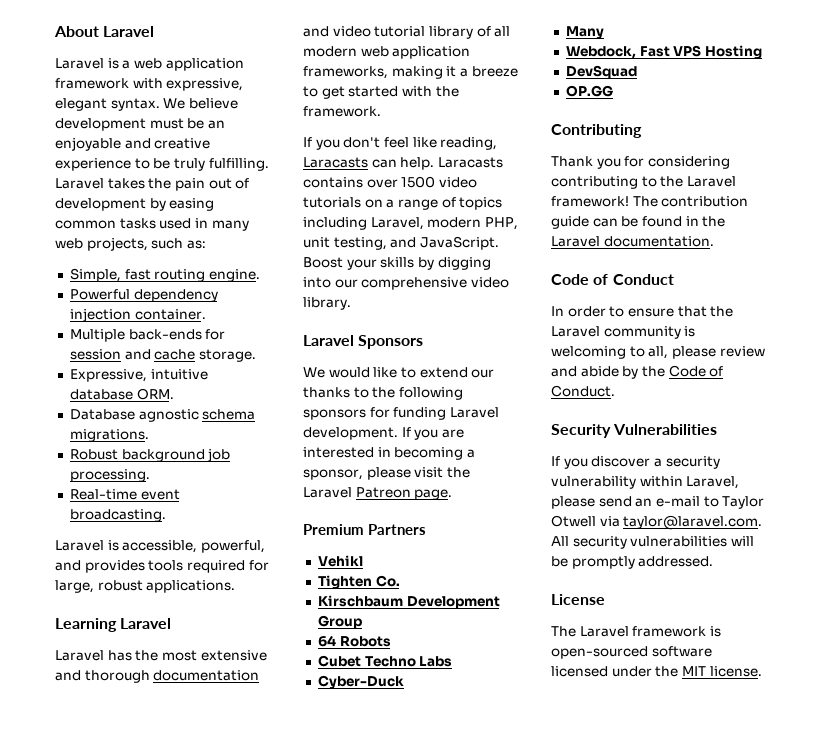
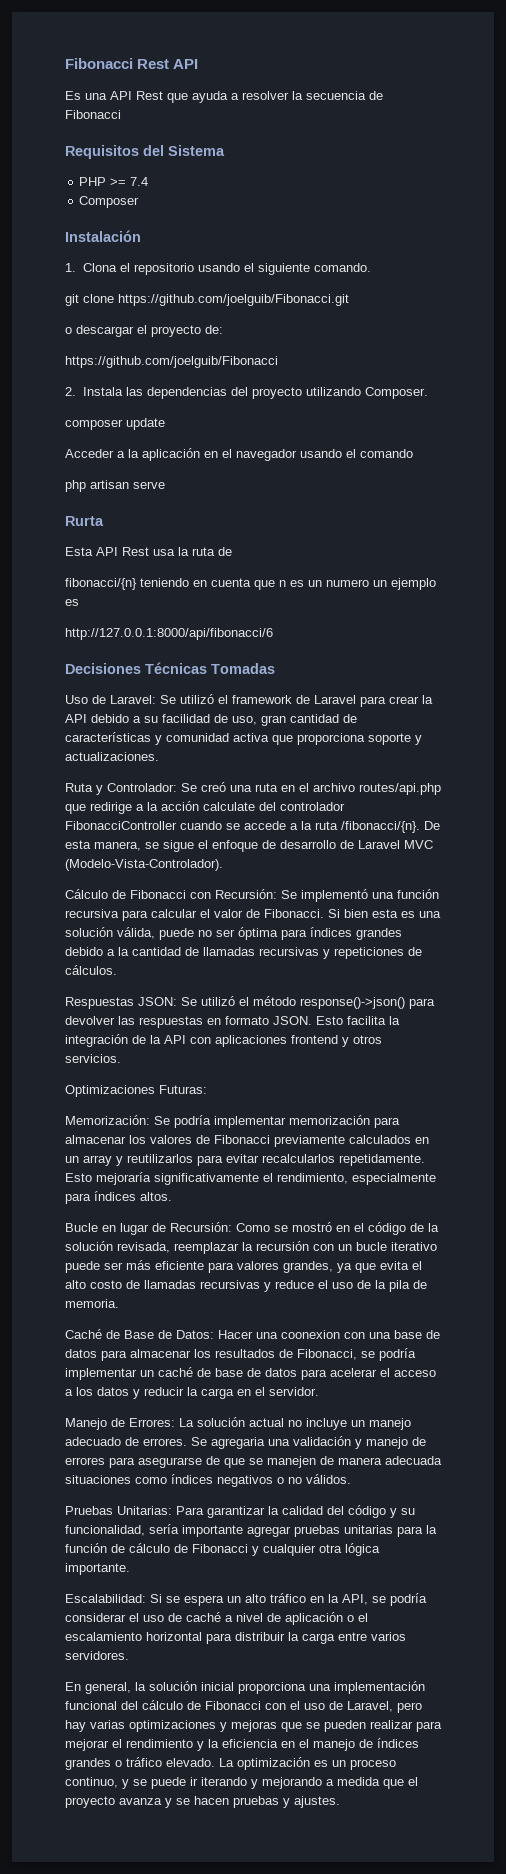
[54,26,155,37] [55,58,244,71] [55,78,244,91] [55,98,238,111] [55,118,225,131] [55,137,211,151] [55,158,269,171] [55,178,250,191] [55,198,215,211] [55,218,249,231] [55,237,206,251] [69,268,260,282] [69,289,218,302] [69,308,206,322] [69,329,226,342] [69,349,256,362] [69,369,208,382] [69,388,174,400] [69,409,256,422] [69,429,149,442] [69,448,231,462] [69,469,150,482] [69,489,180,500] [69,509,166,522] [55,540,265,553] [55,560,269,573] [55,580,236,593] [55,618,172,632] [55,650,267,661] [55,670,260,683] [303,26,511,39] [303,46,471,59] [303,66,518,79] [303,86,459,99] [303,106,381,117] [303,137,498,150] [303,157,503,170] [303,176,477,188] [303,197,503,210] [303,217,518,230] [303,236,499,250] [303,257,491,270] [303,277,509,290] [303,297,351,310] [303,335,424,349] [303,367,495,378] [303,387,463,400] [303,407,499,420] [303,427,464,440] [303,447,475,460] [303,467,470,480] [303,487,453,500] [303,524,427,535] [317,555,363,567] [317,575,400,589] [317,595,500,609] [317,615,362,629] [317,635,391,647] [317,655,453,667] [317,675,404,689] [565,26,604,39] [565,45,762,59] [565,65,637,79] [565,85,613,97] [551,124,642,138] [551,156,730,169] [551,176,736,189] [551,196,749,207] [551,216,726,229] [551,236,714,247] [551,274,674,285] [551,306,734,317] [551,326,696,339] [551,346,765,359] [551,365,724,379] [551,385,615,397] [551,424,718,438] [551,456,720,469] [551,476,740,489] [551,496,765,509] [551,515,763,530] [551,536,754,549] [551,556,714,569] [551,594,605,605] [551,626,721,637] [551,646,712,659] [551,666,762,677] About Laravel // Laravel is a web application framework with expressive, elegant syntax. We believe development must be an enjoyable and creative experience to be truly fulfilling. Laravel takes the pain out of development by easing common tasks used in many web projects, such as: // Simple, fast routing engine. // Powerful dependency injection container. // Multiple back-ends for session and cache storage. // Expressive, intuitive database ORM. // Database agnostic schema migrations. // Robust background job processing. // Real-time event broadcasting. // Laravel is accessible, powerful, and provides tools required for large, robust applications. // Learning Laravel // Laravel has the most extensive and thorough documentation and video tutorial library of all modern web application frameworks, making it a breeze to get started with the framework. // If you don't feel like reading, Laracasts can help. Laracasts contains over 1500 video tutorials on a range of topics including Laravel, modern PHP, unit testing, and JavaScript. Boost your skills by digging into our comprehensive video library. // Laravel Sponsors // We would like to extend our thanks to the following sponsors for funding Laravel development. If you are interested in becoming a sponsor, please visit the Laravel Patreon page. // Premium Partners // Vehikl // Tighten Co. // Kirschbaum Development Group // 64 Robots // Cubet Techno Labs // Cyber-Duck // Many // Webdock, Fast VPS Hosting // DevSquad // OP.GG // Contributing // Thank you for considering contributing to the Laravel framework! The contribution guide can be found in the Laravel documentation. // Code of Conduct // In order to ensure that the Laravel community is welcoming to all, please review and abide by the Code of Conduct. // Security Vulnerabilities // If you discover a security vulnerability within Laravel, please send an e-mail to Taylor Otwell via taylor@laravel.com. All security vulnerabilities will be promptly addressed. // License // The Laravel framework is open-sourced software licensed under the MIT license. -> [65,58,199,69] [65,91,383,103] [65,110,121,119] [65,145,225,159] [79,177,149,186] [79,196,140,208] [65,230,141,242] [65,263,372,275] [65,294,349,306] [65,325,223,337] [65,356,278,368] [65,387,429,399] [65,418,165,430] [65,448,413,461] [65,480,165,492] [65,516,104,526] [65,547,232,556] [65,578,436,590] [65,599,79,606] [65,628,273,640] [65,662,275,674] [65,694,433,707] [65,714,357,726] [65,732,422,745] [65,752,159,761] [65,782,441,795] [65,801,345,814] [65,821,440,833] [65,840,433,852] [65,859,223,871] [65,889,439,902] [65,909,441,921] [65,927,402,940] [65,947,422,959] [65,965,117,975] [65,996,435,1009] [65,1016,400,1028] [65,1034,382,1047] [65,1054,121,1063] [65,1085,207,1097] [65,1115,400,1128] [65,1135,429,1147] [65,1154,425,1166] [65,1172,436,1185] [65,1191,172,1204] [65,1222,439,1235] [65,1241,437,1254] [65,1260,422,1273] [65,1280,427,1292] [65,1299,119,1308] [65,1329,440,1339] [65,1348,416,1361] [65,1367,436,1380] [65,1387,319,1399] [65,1417,411,1430] [65,1436,426,1449] [65,1456,442,1468] [65,1474,351,1487] [65,1505,415,1518] [65,1524,437,1537] [65,1543,380,1556] [65,1563,130,1575] [65,1593,427,1606] [65,1612,368,1625] [65,1632,406,1644] [65,1651,129,1660] [65,1681,425,1694] [65,1700,422,1713] [65,1720,442,1732] [65,1738,419,1751] [65,1757,396,1770] [65,1777,418,1789] [65,1796,340,1808] Fibonacci Rest API // Es una API Rest que ayuda a resolver la secuencia de Fibonacci // Requisitos del Sistema // PHP >= 7.4 // Composer // Instalación // 1. Clona el repositorio usando el siguiente comando. // git clone https://github.com/joelguib/Fibonacci.git // o descargar el proyecto de: // https://github.com/joelguib/Fibonacci // 2. Instala las dependencias del proyecto utilizando Composer. // composer update // Acceder a la aplicación en el navegador usando el comando // php artisan serve // Rurta // Esta API Rest usa la ruta de // fibonacci/{n} teniendo en cuenta que n es un numero un ejemplo es // http://127.0.0.1:8000/api/fibonacci/6 // Decisiones Técnicas Tomadas // Uso de Laravel: Se utilizó el framework de Laravel para crear la API debido a su facilidad de uso, gran cantidad de características y comunidad activa que proporciona soporte y actualizaciones. // Ruta y Controlador: Se creó una ruta en el archivo routes/api.php que redirige a la acción calculate del controlador FibonacciController cuando se accede a la ruta /fibonacci/{n}. De esta manera, se sigue el enfoque de desarrollo de Laravel MVC (Modelo-Vista-Controlador). // Cálculo de Fibonacci con Recursión: Se implementó una función recursiva para calcular el valor de Fibonacci. Si bien esta es una solución válida, puede no ser óptima para índices grandes debido a la cantidad de llamadas recursivas y repeticiones de cálculos. // Respuestas JSON: Se utilizó el método response()->json() para devolver las respuestas en formato JSON. Esto facilita la integración de la API con aplicaciones frontend y otros servicios. // Optimizaciones Futuras: // Memorización: Se podría implementar memorización para almacenar los valores de Fibonacci previamente calculados en un array y reutilizarlos para evitar recalcularlos repetidamente. Esto mejoraría significativamente el rendimiento, especialmente para índices altos. // Bucle en lugar de Recursión: Como se mostró en el código de la solución revisada, reemplazar la recursión con un bucle iterativo puede ser más eficiente para valores grandes, ya que evita el alto costo de llamadas recursivas y reduce el uso de la pila de memoria. // Caché de Base de Datos: Hacer una coonexion con una base de datos para almacenar los resultados de Fibonacci, se podría implementar un caché de base de datos para acelerar el acceso a los datos y reducir la carga en el servidor. // Manejo de Errores: La solución actual no incluye un manejo adecuado de errores. Se agregaria una validación y manejo de errores para asegurarse de que se manejen de manera adecuada situaciones como índices negativos o no válidos. // Pruebas Unitarias: Para garantizar la calidad del código y su funcionalidad, sería importante agregar pruebas unitarias para la función de cálculo de Fibonacci y cualquier otra lógica importante. // Escalabilidad: Si se espera un alto tráfico en la API, se podría considerar el uso de caché a nivel de aplicación o el escalamiento horizontal para distribuir la carga entre varios servidores. // En general, la solución inicial proporciona una implementación funcional del cálculo de Fibonacci con el uso de Laravel, pero hay varias optimizaciones y mejoras que se pueden realizar para mejorar el rendimiento y la eficiencia en el manejo de índices grandes o tráfico elevado. La optimización es un proceso continuo, y se puede ir iterando y mejorando a medida que el proyecto avanza y se hacen pruebas y ajustes.

